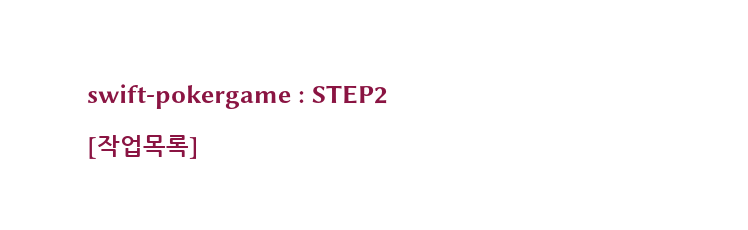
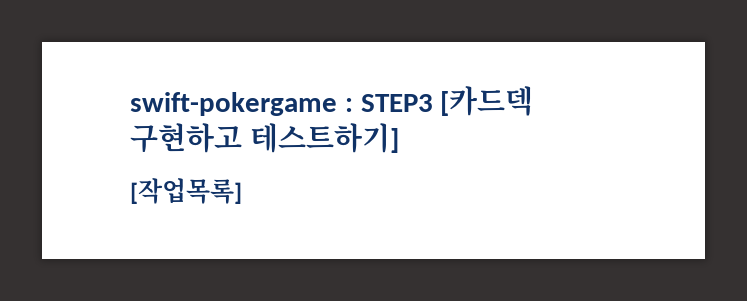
[312,85,389,104] STEP2 -> [360,86,534,116] [130,123,399,153] STEP3 [카드덱 구현하고 테스트하기]

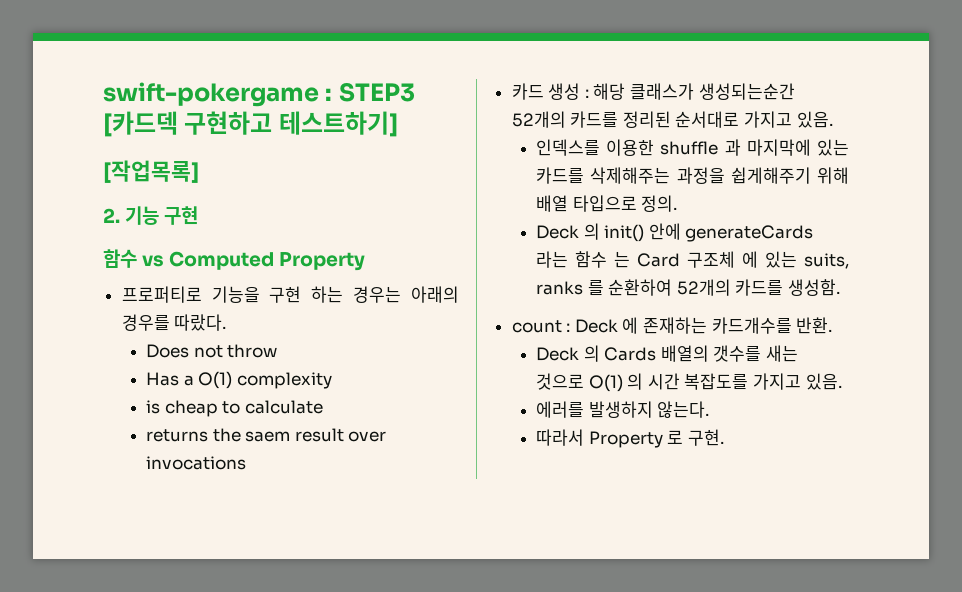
(242, 191) none -> [103,206,199,225] [103,249,366,271] [121,286,459,303] [121,314,227,331] [146,344,278,358] [146,371,332,389] [146,400,323,417] [146,428,387,442] [146,456,247,470] [511,83,795,100] [511,111,833,128] [536,139,849,156] [536,167,849,184] [536,195,678,212] [536,223,814,242] [536,251,849,269] [536,279,841,296] [511,317,833,334] [536,345,799,362] [536,373,842,392] [536,401,710,418] [536,429,724,448] // 2. 기능 구현 // 함수 vs Computed Property // 프로퍼티로 기능을 구현 하는 경우는 아래의 경우를 따랐다. // Does not throw // Has a O(1) complexity // is cheap to calculate // returns the saem result over invocations // 카드 생성 : 해당 클래스가 생성되는순간 52개의 카드를 정리된 순서대로 가지고 있음. // 인덱스를 이용한 shuffle 과 마지막에 있는 카드를 삭제해주는 과정을 쉽게해주기 위해 배열 타입으로 정의. // Deck 의 init() 안에 generateCards 라는 함수 는 Card 구조체 에 있는 suits, ranks 를 순환하여 52개의 카드를 생성함. // count : Deck 에 존재하는 카드개수를 반환. // Deck 의 Cards 배열의 갯수를 새는 것으로 O(1) 의 시간 복잡도를 가지고 있음. // 에러를 발생하지 않는다. // 따라서 Property 로 구현.

